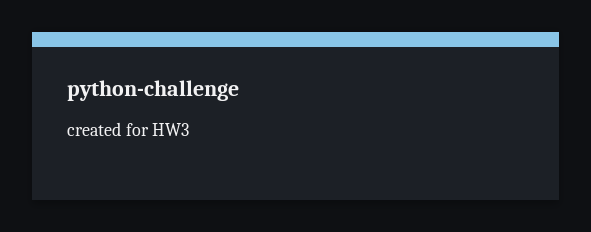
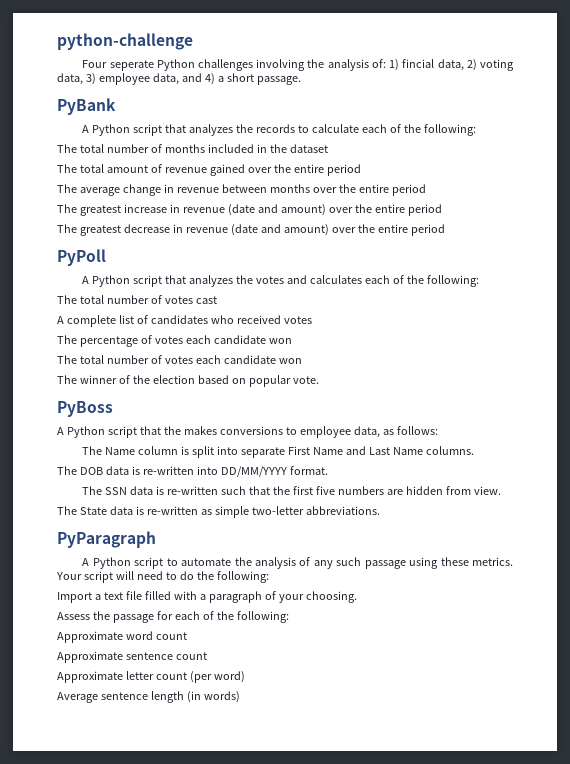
[67,122,190,136] created for HW3 -> [82,59,514,71] [57,73,301,85] [57,98,116,115] [82,124,476,136] [57,144,328,153] [57,164,361,176] [57,184,426,196] [57,204,442,216] [57,224,445,236] [57,249,106,266] [82,275,479,287] [57,295,217,304] [57,315,312,327] [57,335,292,347] [57,355,302,364] [57,375,319,387] [57,401,113,417] [57,426,438,438] [82,446,474,458] [57,466,328,477] [82,486,501,495] [57,506,380,518] [57,531,156,548] [82,557,513,569] [56,571,269,583] [57,591,357,603] [57,611,289,623] [57,631,187,643] [57,651,207,663] [57,671,245,683] [57,691,240,703] Four seperate Python challenges involving the analysis of: 1) fincial data, 2) voting data, 3) employee data, and 4) a short passage. // PyBank // A Python script that analyzes the records to calculate each of the following: // The total number of months included in the dataset // The total amount of revenue gained over the entire period // The average change in revenue between months over the entire period // The greatest increase in revenue (date and amount) over the entire period // The greatest decrease in revenue (date and amount) over the entire period // PyPoll // A Python script that analyzes the votes and calculates each of the following: // The total number of votes cast // A complete list of candidates who received votes // The percentage of votes each candidate won // The total number of votes each candidate won // The winner of the election based on popular vote. // PyBoss // A Python script that the makes conversions to employee data, as follows: // The Name column is split into separate First Name and Last Name columns. // The DOB data is re-written into DD/MM/YYYY format. // The SSN data is re-written such that the first five numbers are hidden from view. // The State data is re-written as simple two-letter abbreviations. // PyParagraph // A Python script to automate the analysis of any such passage using these metrics. Your script will need to do the following: // Import a text file filled with a paragraph of your choosing. // Assess the passage for each of the following: // Approximate word count // Approximate sentence count // Approximate letter count (per word) // Average sentence length (in words)

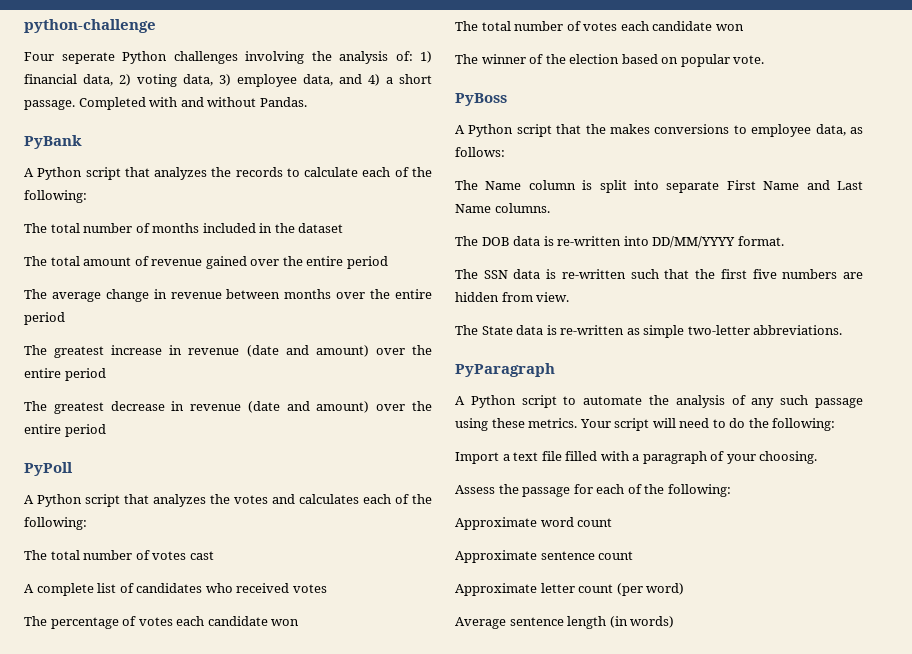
[402,59,435,68] fincial -> [24,74,77,84] financial
(301, 80) none -> [78,97,307,110] Completed with and without Pandas.

